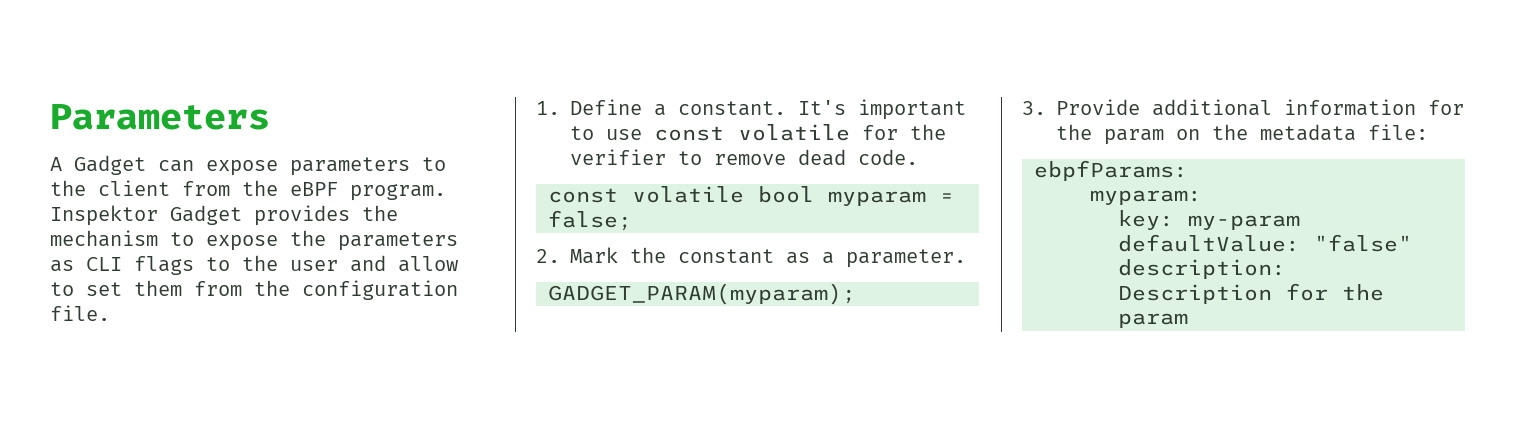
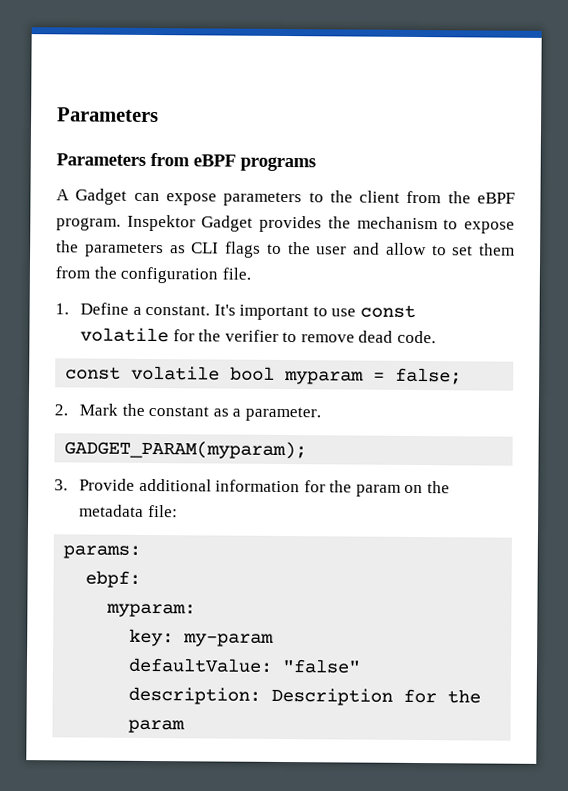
[50,104,270,130] Parameters -> [57,107,159,123] [56,152,316,172] Parameters // Parameters from eBPF programs
[1034,160,1188,181] ebpfParams: -> [63,545,142,559] [85,570,142,588] params: // ebpf:

